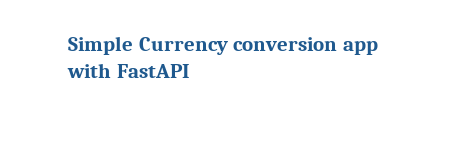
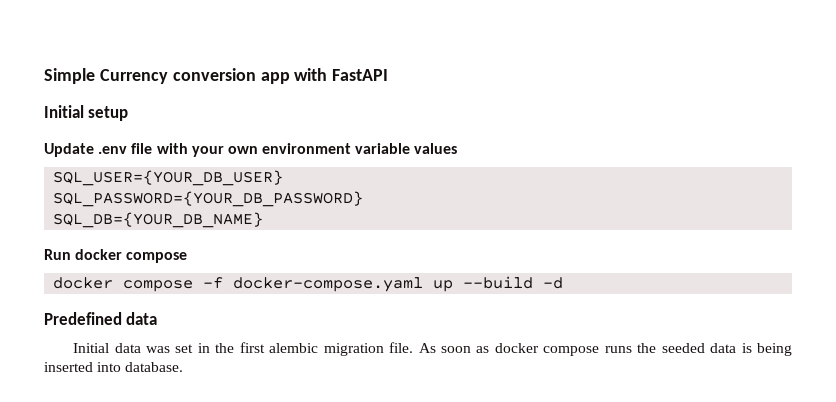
(190, 71) none -> [44,105,129,121] [44,143,458,157] [53,170,284,186] [53,191,364,207] [53,212,264,228] [44,249,188,263] [53,276,564,292] [44,312,158,325] [73,342,792,356] [44,362,184,372] // Initial setup // Update .env file with your own environment variable values // SQL_USER={YOUR_DB_USER} // SQL_PASSWORD={YOUR_DB_PASSWORD} // SQL_DB={YOUR_DB_NAME} // Run docker compose // docker compose -f docker-compose.yaml up --build -d // Predefined data // Initial data was set in the first alembic migration file. As soon as docker compose runs the seeded data is being inserted into database.

